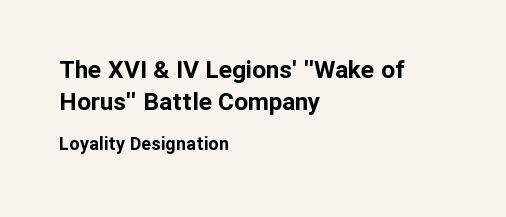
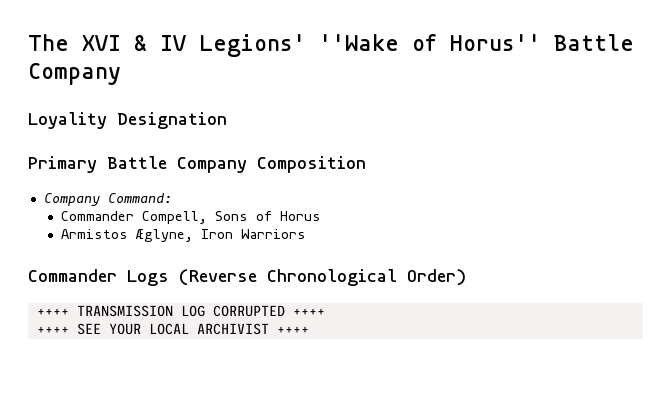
(229, 145) none -> [28,156,366,173] [43,193,172,206] [61,211,322,224] [61,229,307,242] [28,269,466,286] [36,305,325,317] [36,323,309,335] // Primary Battle Company Composition // Company Command: // Commander Compell, Sons of Horus // Armistos Æglyne, Iron Warriors // Commander Logs (Reverse Chronological Order) // ++++ TRANSMISSION LOG CORRUPTED ++++ // ++++ SEE YOUR LOCAL ARCHIVIST ++++

